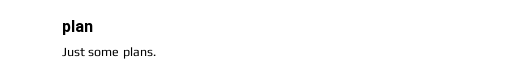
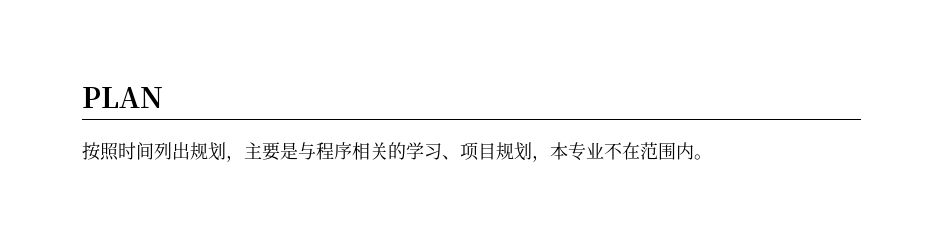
[62,20,93,35] [62,47,156,59] plan // Just some plans. -> [82,87,163,108] [82,142,712,162] PLAN // 按照时间列出规划，主要是与程序相关的学习、项目规划，本专业不在范围内。

